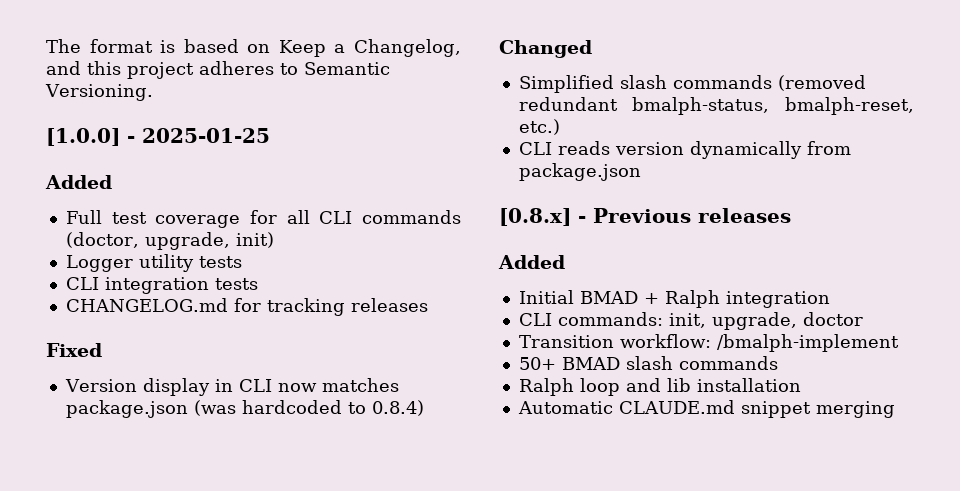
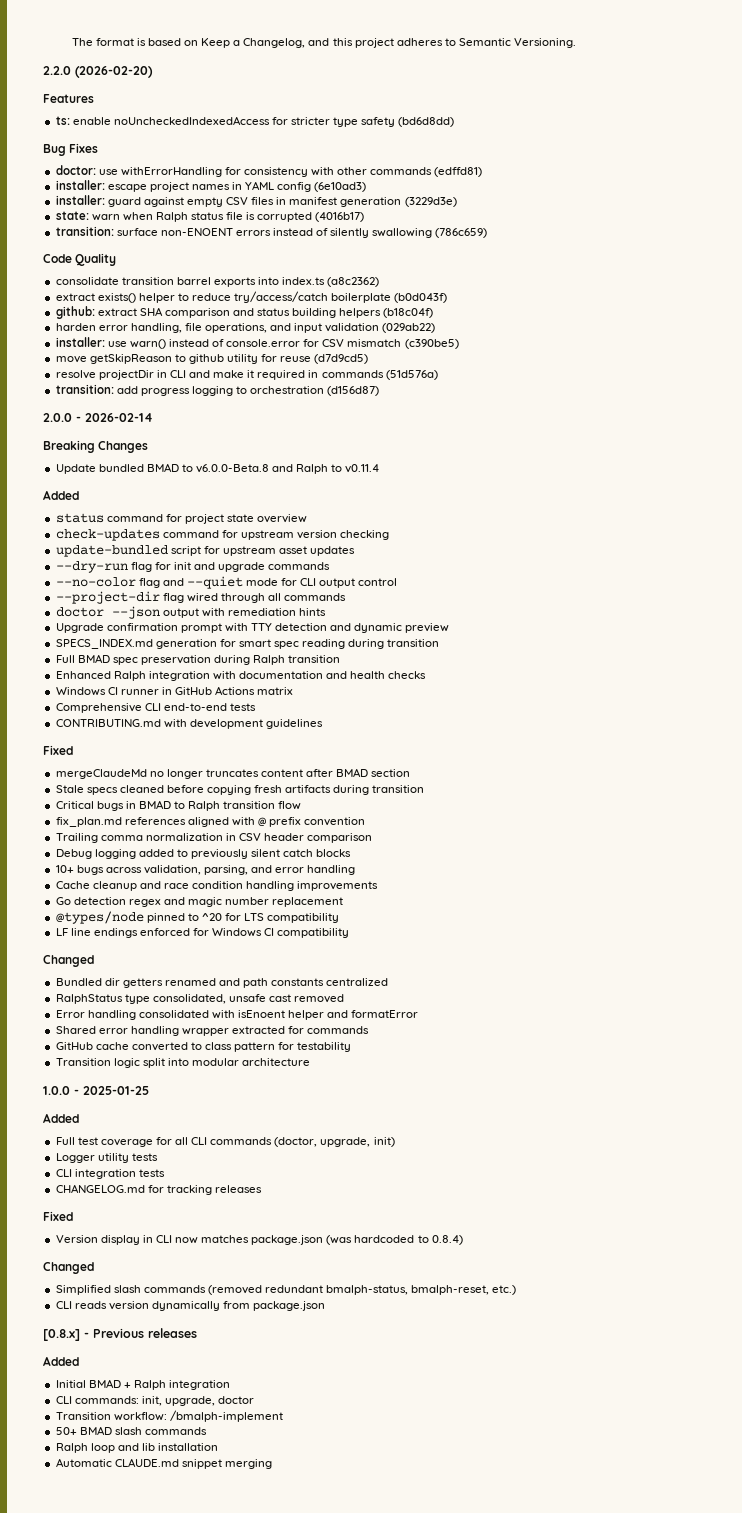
[46,128,120,146] [1.0.0] -> [43,66,153,78] [43,94,94,103] [55,116,455,127] [43,143,99,156] [55,165,483,177] [55,180,367,192] [55,195,457,207] [55,211,365,222] [55,226,488,238] [43,253,117,266] [55,277,380,287] [55,291,448,303] [55,306,434,319] [55,323,436,333] [55,337,459,349] [55,354,369,364] [55,370,438,380] [55,384,380,396] [43,413,153,422] [43,440,149,453] [55,463,380,474] [43,490,79,500] [55,513,308,524] [55,529,390,541] [55,545,356,557] [55,561,331,573] [55,576,398,589] [55,591,347,604] [55,606,327,619] [55,623,450,633] [55,639,440,649] [55,654,341,665] [55,671,427,681] [55,686,294,696] [55,703,256,713] [55,719,323,729] [43,745,73,755] [55,768,411,779] [55,785,425,795] [55,800,302,811] [55,817,366,827] [55,833,373,843] [55,849,352,859] [55,865,356,875] [55,881,379,891] [55,897,344,907] [55,911,340,924] [55,928,350,938] [43,955,94,967] [55,978,389,988] [55,994,345,1004] [55,1010,419,1020] [55,1026,370,1036] [55,1042,352,1052] [55,1058,311,1068] [43,1086,70,1095] 2.2.0 (2026-02-20) // Features // ts: enable noUncheckedIndexedAccess for stricter type safety (bd6d8dd) // Bug Fixes // doctor: use withErrorHandling for consistency with other commands (edffd81) // installer: escape project names in YAML config (6e10ad3) // installer: guard against empty CSV files in manifest generation (3229d3e) // state: warn when Ralph status file is corrupted (4016b17) // transition: surface non-ENOENT errors instead of silently swallowing (786c659) // Code Quality // consolidate transition barrel exports into index.ts (a8c2362) // extract exists() helper to reduce try/access/catch boilerplate (b0d043f) // github: extract SHA comparison and status building helpers (b18c04f) // harden error handling, file operations, and input validation (029ab22) // installer: use warn() instead of console.error for CSV mismatch (c390be5) // move getSkipReason to github utility for reuse (d7d9cd5) // resolve projectDir in CLI and make it required in commands (51d576a) // transition: add progress logging to orchestration (d156d87) // 2.0.0 - 2026-02-14 // Breaking Changes // Update bundled BMAD to v6.0.0-Beta.8 and Ralph to v0.11.4 // Added // status command for project state overview // check-updates command for upstream version checking // update-bundled script for upstream asset updates // --dry-run flag for init and upgrade commands // --no-color flag and --quiet mode for CLI output control // --project-dir flag wired through all commands // doctor --json output with remediation hints // Upgrade confirmation prompt with TTY detection and dynamic preview // SPECS_INDEX.md generation for smart spec reading during transition // Full BMAD spec preservation during Ralph transition // Enhanced Ralph integration with documentation and health checks // Windows CI runner in GitHub Actions matrix // Comprehensive CLI end-to-end tests // CONTRIBUTING.md with development guidelines // Fixed // mergeClaudeMd no longer truncates content after BMAD section // Stale specs cleaned before copying fresh artifacts during transition // Critical bugs in BMAD to Ralph transition flow // fix_plan.md references aligned with @ prefix convention // Trailing comma normalization in CSV header comparison // Debug logging added to previously silent catch blocks // 10+ bugs across validation, parsing, and error handling // Cache cleanup and race condition handling improvements // Go detection regex and magic number replacement // @types/node pinned to ^20 for LTS compatibility // LF line endings enforced for Windows CI compatibility // Changed // Bundled dir getters renamed and path constants centralized // RalphStatus type consolidated, unsafe cast removed // Error handling consolidated with isEnoent helper and formatError // Shared error handling wrapper extracted for commands // GitHub cache converted to class pattern for testability // Transition logic split into modular architecture // 1.0.0

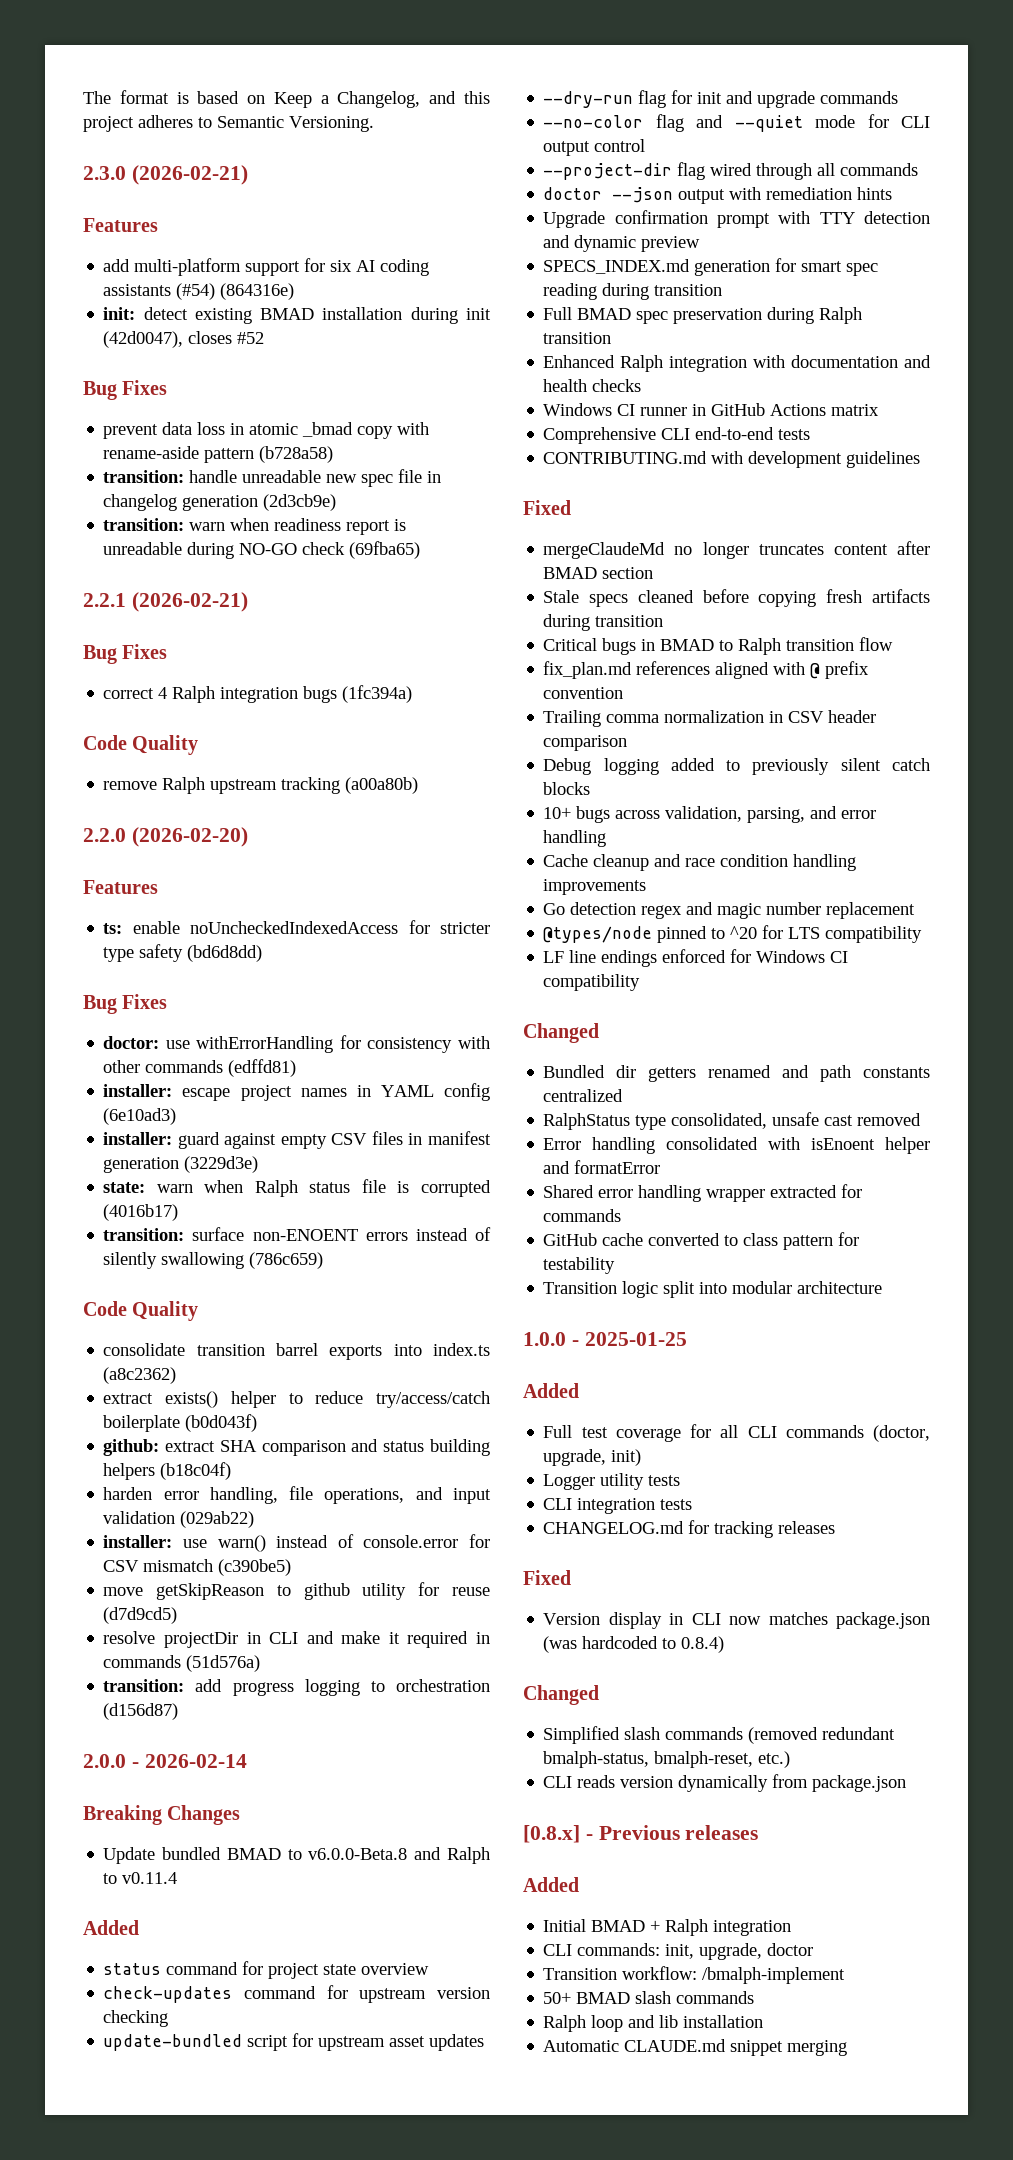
(577, 43) none -> [83,165,248,185] [83,218,158,232] [103,258,430,276] [103,283,295,300] [103,307,491,324] [103,331,265,348] [83,380,168,400] [103,422,430,439] [103,446,334,463] [103,469,442,487] [103,494,337,511] [103,518,407,535] [103,541,421,559] [83,592,248,612] [83,644,168,664] [103,685,413,703] [83,735,199,755] [103,777,419,794] // 2.3.0 (2026-02-21) // Features // add multi-platform support for six AI coding assistants (#54) (864316e) // init: detect existing BMAD installation during init (42d0047), closes #52 // Bug Fixes // prevent data loss in atomic _bmad copy with rename-aside pattern (b728a58) // transition: handle unreadable new spec file in changelog generation (2d3cb9e) // transition: warn when readiness report is unreadable during NO-GO check (69fba65) // 2.2.1 (2026-02-21) // Bug Fixes // correct 4 Ralph integration bugs (1fc394a) // Code Quality // remove Ralph upstream tracking (a00a80b)

